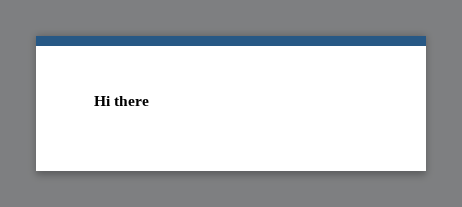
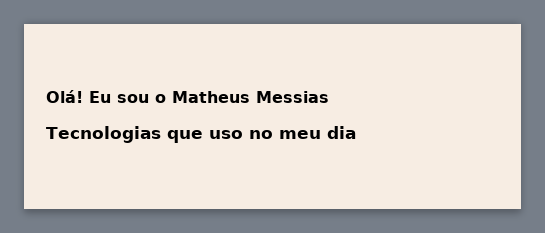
[94,96,150,106] Hi there -> [46,90,329,103] [46,126,356,143] Olá! Eu sou o Matheus Messias // Tecnologias que uso no meu dia

